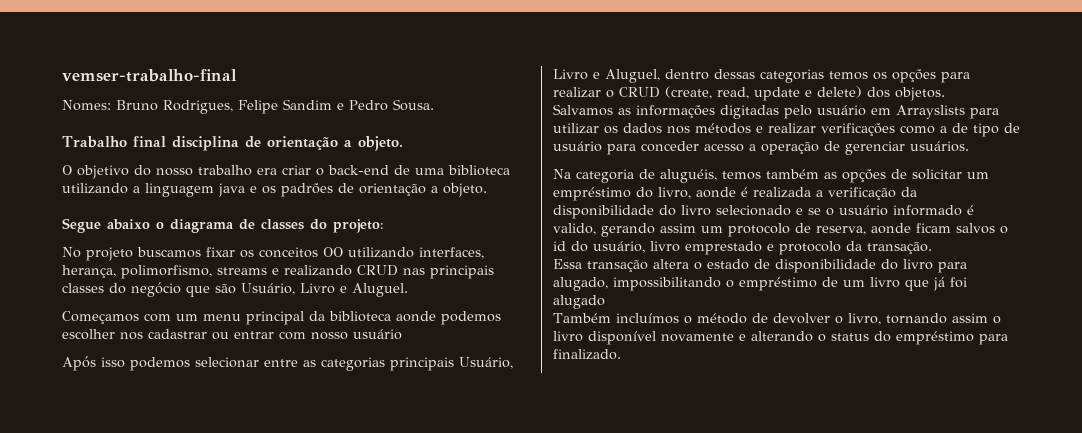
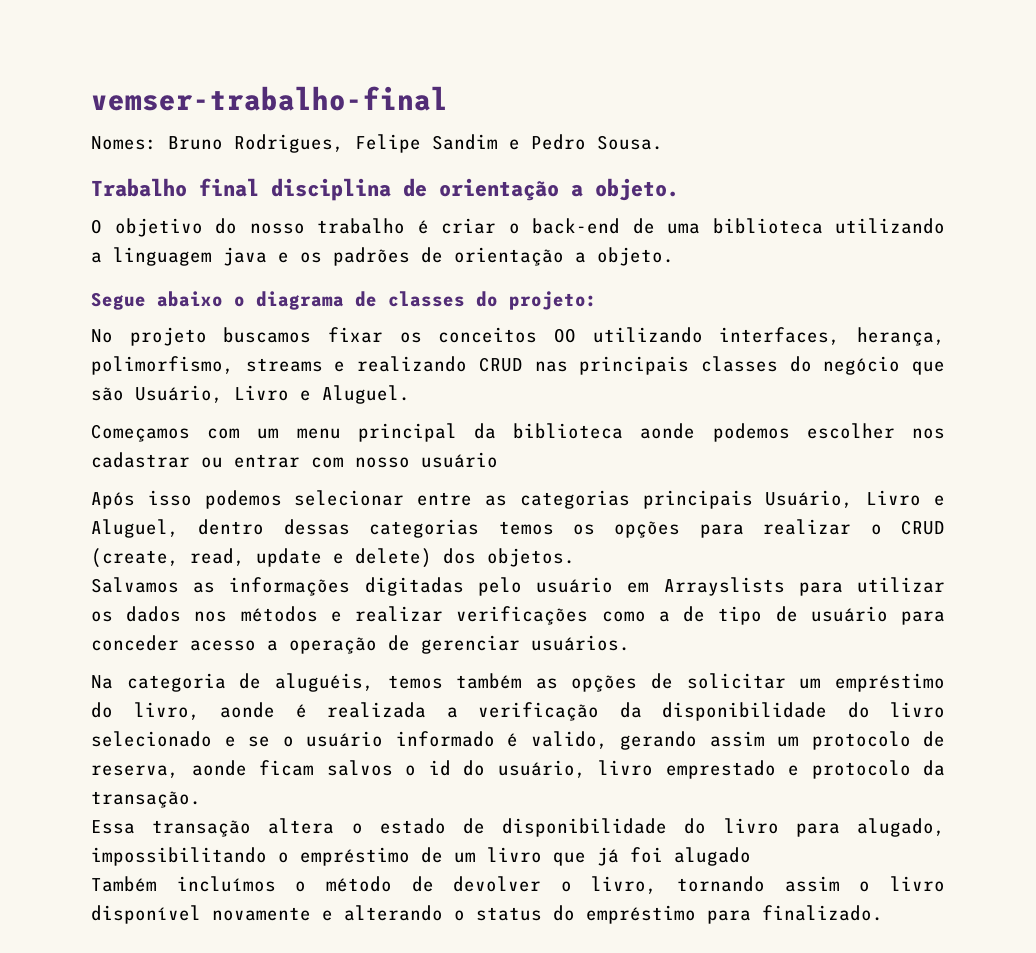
[257,168,277,175] era -> [417,220,429,234] é

